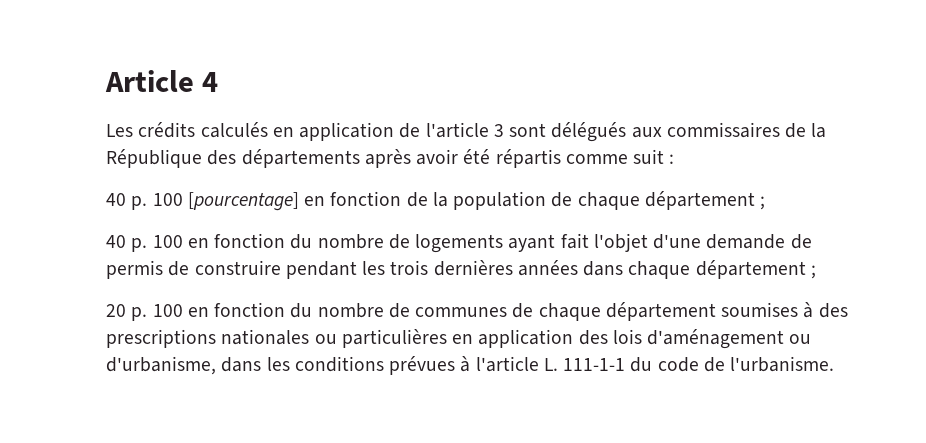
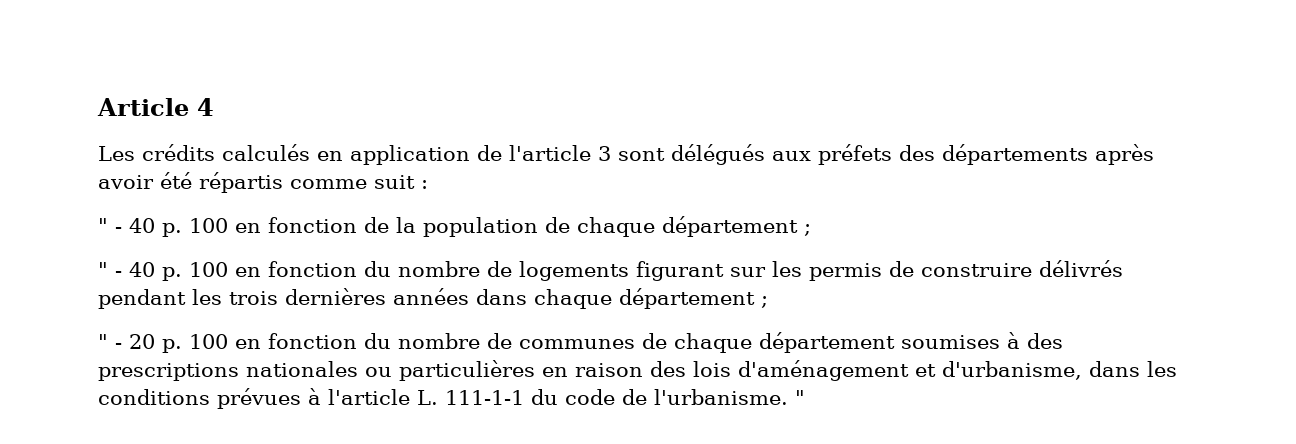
[666,122,827,138] [106,149,202,168] commissaires de la République -> [818,144,892,165] préfets
[106,192,299,211] 40 p. 100 [pourcentage] -> [98,218,228,237] " - 40 p. 100
(766, 203) none -> [98,262,122,277] " -
[508,233,812,252] ayant fait l'objet d'une demande de -> [636,261,802,281] figurant sur les
(281, 267) none -> [1039,260,1123,277] délivrés
(816, 272) none -> [98,334,122,349] " -
[478,329,574,348] application -> [575,363,643,377] raison
[789,334,812,344] ou -> [915,364,936,377] et
(835, 364) none -> [795,390,805,405] "

